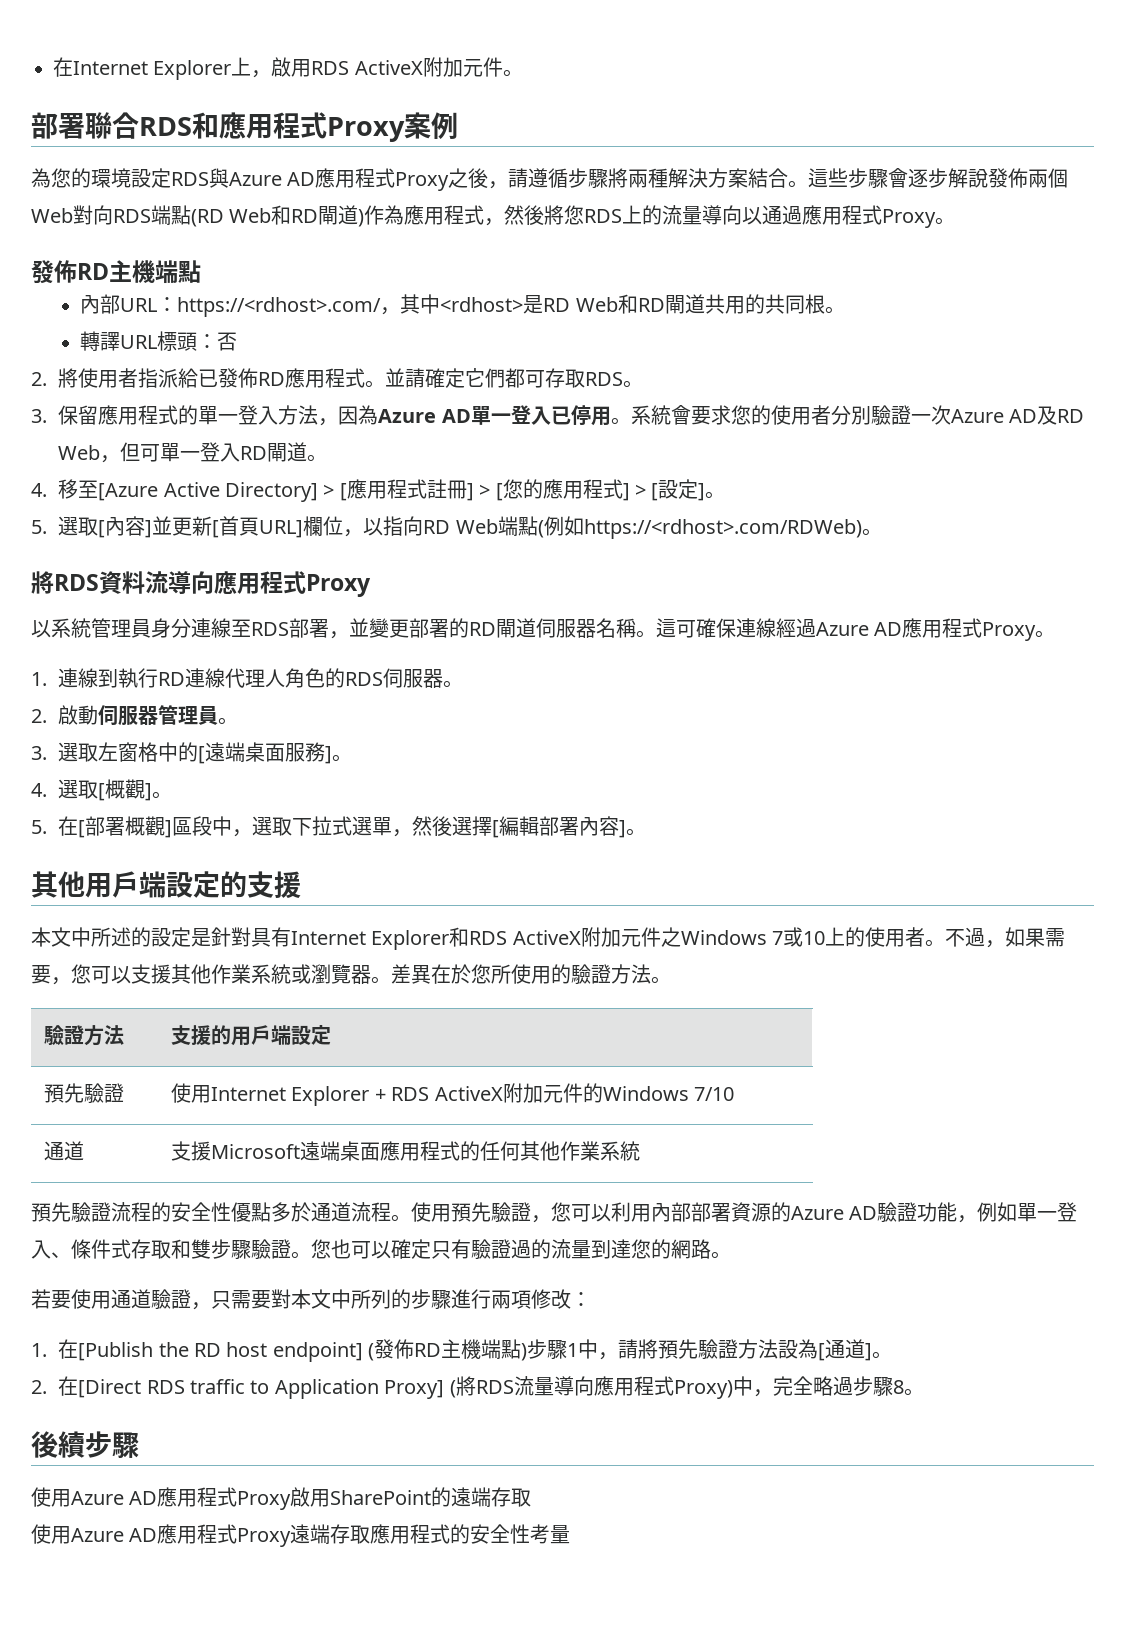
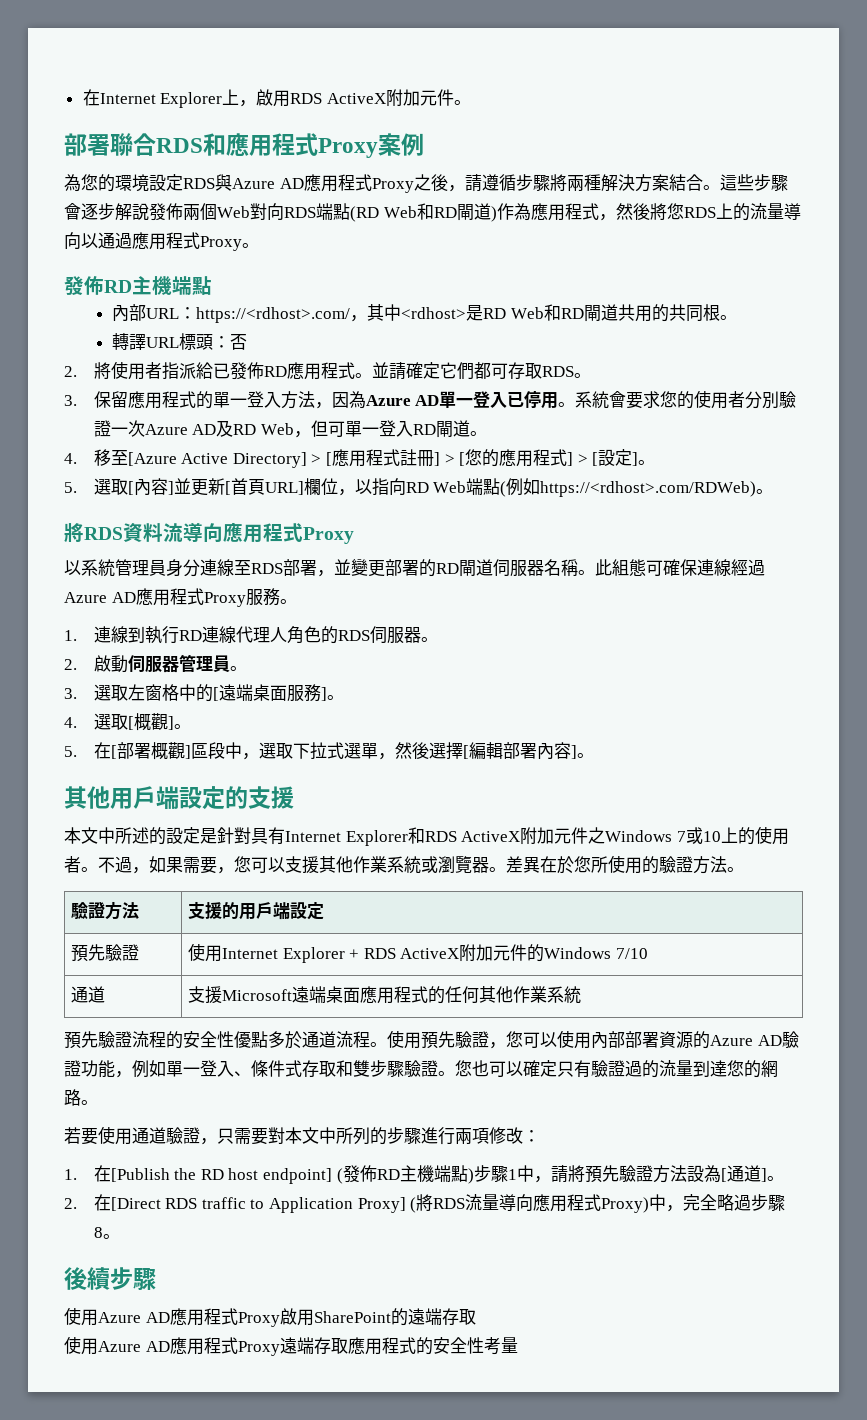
[656,618,676,638] 這 -> [595,559,646,576] 此組態
(1037, 631) none -> [245,588,280,606] 服務
[611,1202,631,1222] 利 -> [557,1030,574,1048] 使

